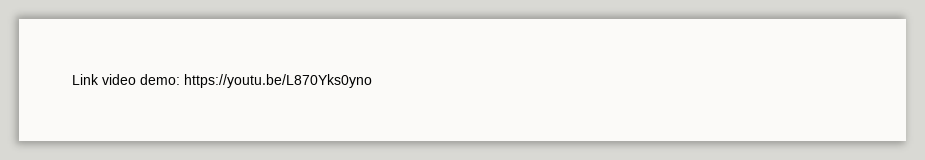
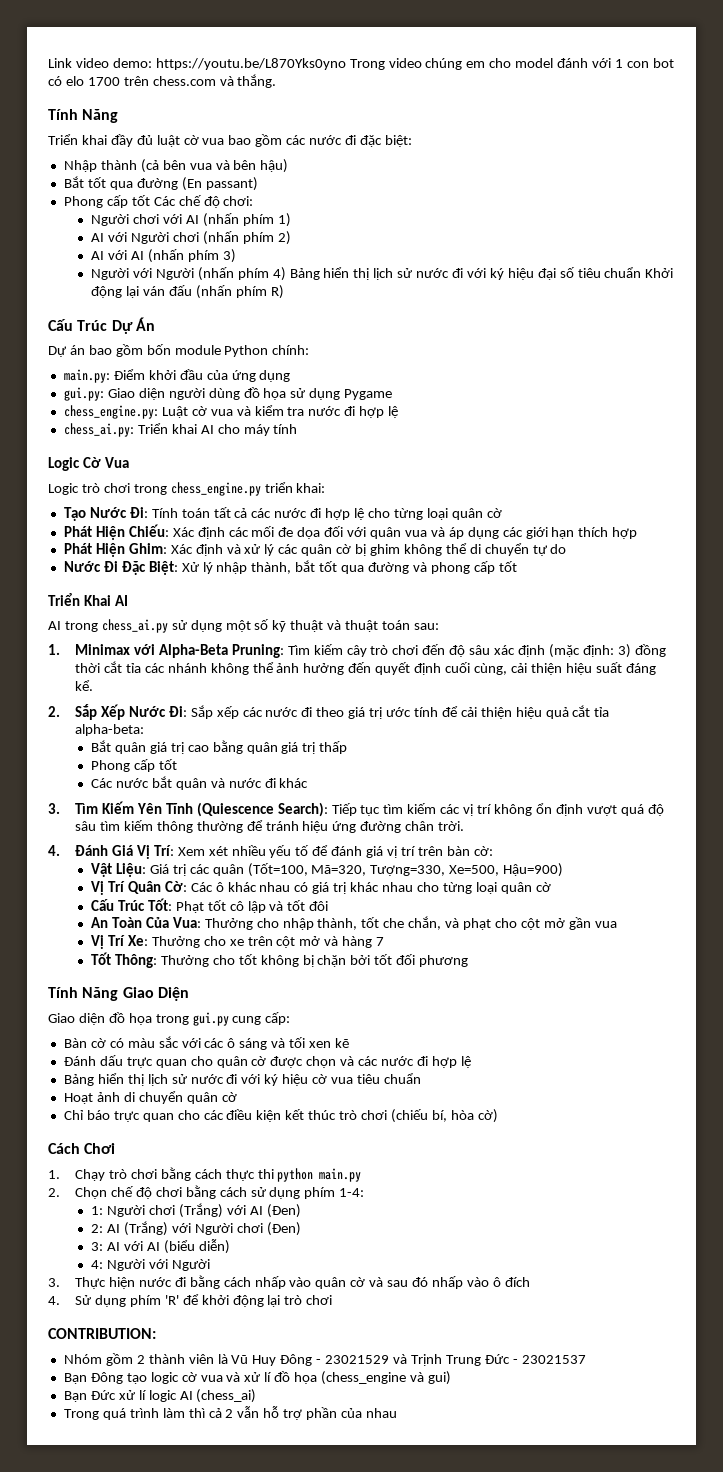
(372, 81) none -> [349,58,674,70] [48,74,277,88] [48,109,119,123] [48,134,412,147] [63,159,289,173] [63,176,258,191] [63,195,254,208] [91,213,291,227] [91,231,291,245] [91,249,236,263] [91,267,674,281] [91,285,284,299] [48,317,155,334] [48,344,310,357] [63,369,291,383] [63,387,393,401] [63,405,399,419] [63,423,298,437] [48,457,130,471] [48,482,326,496] [63,507,502,521] [63,524,638,540] [63,543,567,557] [63,560,517,575] [48,593,129,606] [48,619,439,633] [48,644,666,658] [75,661,656,675] [75,680,94,691] [48,704,610,720] [75,724,145,736] [91,740,348,754] [91,759,177,772] [91,776,309,790] [48,801,664,817] [75,820,465,833] [48,845,493,859] [91,863,564,877] [91,881,551,895] [91,898,329,913] [91,916,617,930] [91,935,385,949] [91,952,469,968] [48,987,189,1001] [48,1012,291,1026] [63,1036,349,1050] [63,1055,471,1068] [63,1073,421,1086] [63,1091,237,1104] [63,1109,498,1123] [48,1143,116,1154] [48,1167,362,1182] [48,1185,365,1199] [91,1203,301,1218] [91,1221,301,1236] [91,1239,230,1254] [91,1259,210,1271] [48,1275,530,1289] [48,1294,333,1307] [48,1328,156,1339] [63,1353,586,1366] [63,1371,451,1385] [63,1389,257,1403] [63,1406,397,1420] Trong video chúng em cho model đánh với 1 con bot có elo 1700 trên chess.com và thắng. // Tính Năng // Triển khai đầy đủ luật cờ vua bao gồm các nước đi đặc biệt: // Nhập thành (cả bên vua và bên hậu) // Bắt tốt qua đường (En passant) // Phong cấp tốt Các chế độ chơi: // Người chơi với AI (nhấn phím 1) // AI với Người chơi (nhấn phím 2) // AI với AI (nhấn phím 3) // Người với Người (nhấn phím 4) Bảng hiển thị lịch sử nước đi với ký hiệu đại số tiêu chuẩn Khởi động lại ván đấu (nhấn phím R) // Cấu Trúc Dự Án // Dự án bao gồm bốn module Python chính: // main.py: Điểm khởi đầu của ứng dụng // gui.py: Giao diện người dùng đồ họa sử dụng Pygame // chess_engine.py: Luật cờ vua và kiểm tra nước đi hợp lệ // chess_ai.py: Triển khai AI cho máy tính // Logic Cờ Vua // Logic trò chơi trong chess_engine.py triển khai: // Tạo Nước Đi: Tính toán tất cả các nước đi hợp lệ cho từng loại quân cờ // Phát Hiện Chiếu: Xác định các mối đe dọa đối với quân vua và áp dụng các giới hạn thích hợp // Phát Hiện Ghim: Xác định và xử lý các quân cờ bị ghim không thể di chuyển tự do // Nước Đi Đặc Biệt: Xử lý nhập thành, bắt tốt qua đường và phong cấp tốt // Triển Khai AI // AI trong chess_ai.py sử dụng một số kỹ thuật và thuật toán sau: // 1. Minimax với Alpha-Beta Pruning: Tìm kiếm cây trò chơi đến độ sâu xác định (mặc định: 3) đồng thời cắt tỉa các nhánh không thể ảnh hưởng đến quyết định cuối cùng, cải thiện hiệu suất đáng kể. // 2. Sắp Xếp Nước Đi: Sắp xếp các nước đi theo giá trị ước tính để cải thiện hiệu quả cắt tỉa alpha-beta: // Bắt quân giá trị cao bằng quân giá trị thấp // Phong cấp tốt // Các nước bắt quân và nước đi khác // 3. Tìm Kiếm Yên Tĩnh (Quiescence Search): Tiếp tục tìm kiếm các vị trí không ổn định vượt quá độ sâu tìm kiếm thông thường để tránh hiệu ứng đường chân trời. // 4. Đánh Giá Vị Trí: Xem xét nhiều yếu tố để đánh giá vị trí trên bàn cờ: // Vật Liệu: Giá trị các quân (Tốt=100, Mã=320, Tượng=330, Xe=500, Hậu=900) // Vị Trí Quân Cờ: Các ô khác nhau có giá trị khác nhau cho từng loại quân cờ // Cấu Trúc Tốt: Phạt tốt cô lập và tốt đôi // An Toàn Của Vua: Thưởng cho nhập thành, tốt che chắn, và phạt cho cột mở gần vua // Vị Trí Xe: Thưởng cho xe trên cột mở và hàng 7 // Tốt Thông: Thưởng cho tốt không bị chặn bởi tốt đối phương // Tính Năng Giao Diện // Giao diện đồ họa trong gui.py cung cấp: // Bàn cờ có màu sắc với các ô sáng và tối xen kẽ // Đánh dấu trực quan cho quân cờ được chọn và các nước đi hợp lệ // Bảng hiển thị lịch sử nước đi với ký hiệu cờ vua tiêu chuẩn // Hoạt ảnh di chuyển quân cờ // Chỉ báo trực quan cho các điều kiện kết thúc trò chơi (chiếu bí, hòa cờ) // Cách Chơi // 1. Chạy trò chơi bằng cách thực thi python main.py // 2. Chọn chế độ chơi bằng cách sử dụng phím 1-4: // 1: Người chơi (Trắng) với AI (Đen) // 2: AI (Trắng) với Người chơi (Đen) // 3: AI với AI (biểu diễn) // 4: Người với Người // 3. Thực hiện nước đi bằng cách nhấp vào quân cờ và sau đó nhấp vào ô đích // 4. Sử dụng phím 'R' để khởi động lại trò chơi // CONTRIBUTION: // Nhóm gồm 2 thành viên là Vũ Huy Đông - 23021529 và Trịnh Trung Đức - 23021537 // Bạn Đông tạo logic cờ vua và xử lí đồ họa (chess_engine và gui) // Bạn Đức xử lí logic AI (chess_ai) // Trong quá trình làm thì cả 2 vẫn hỗ trợ phần của nhau

